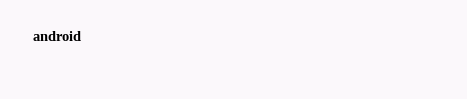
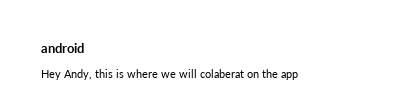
(81, 36) none -> [41,69,298,80] // Hey Andy, this is where we will colaberat on the app

